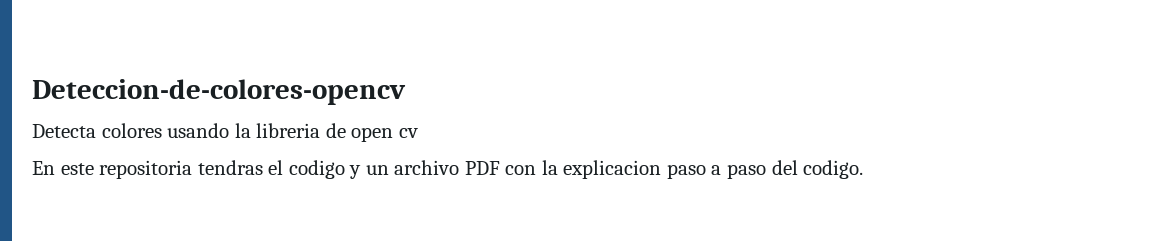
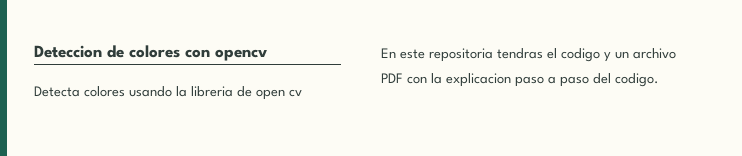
[32,79,406,105] Deteccion-de-colores-opencv -> [34,45,267,61] Deteccion de colores con opencv

